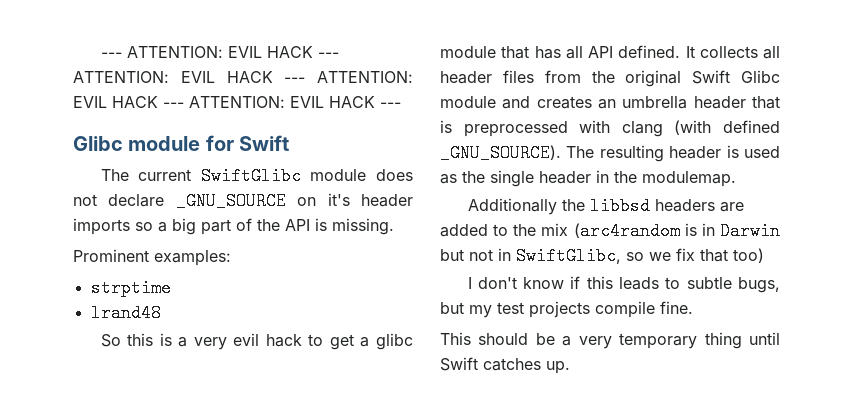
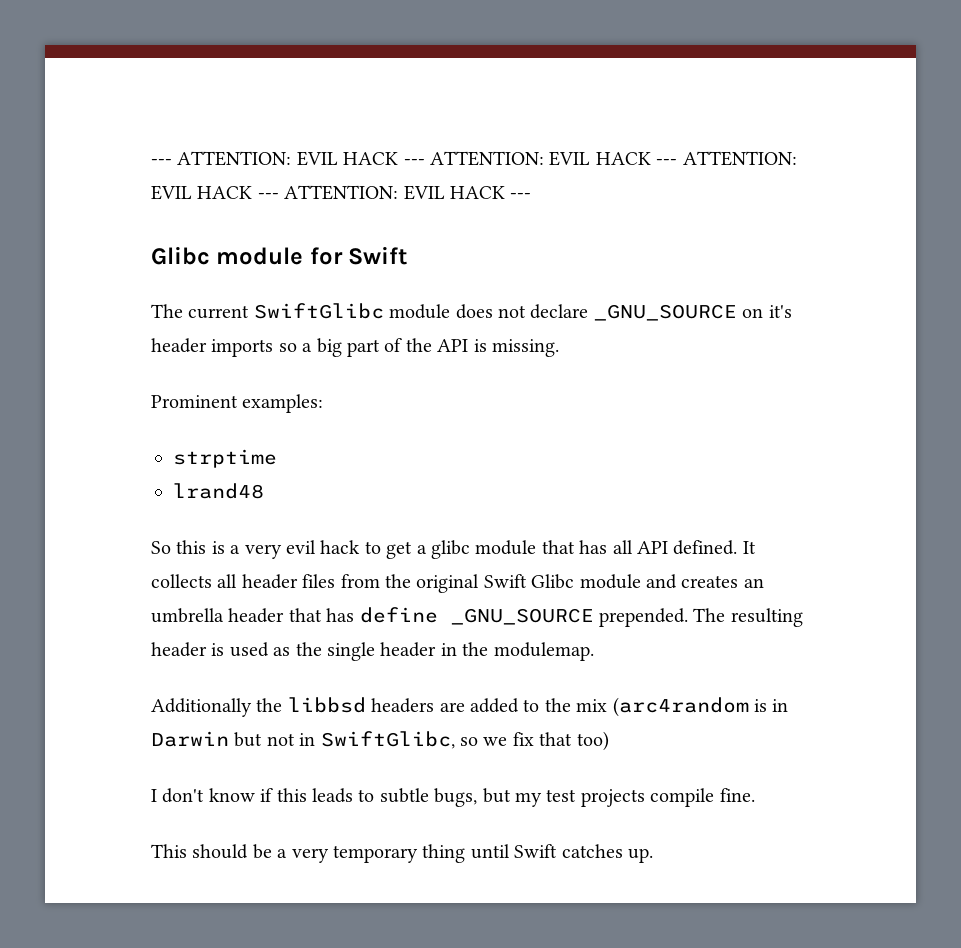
[440,120,780,137] [440,144,561,162] is preprocessed with clang (with defined _GNU_SOURCE). -> [326,607,688,627] has define _GNU_SOURCE prepended.

